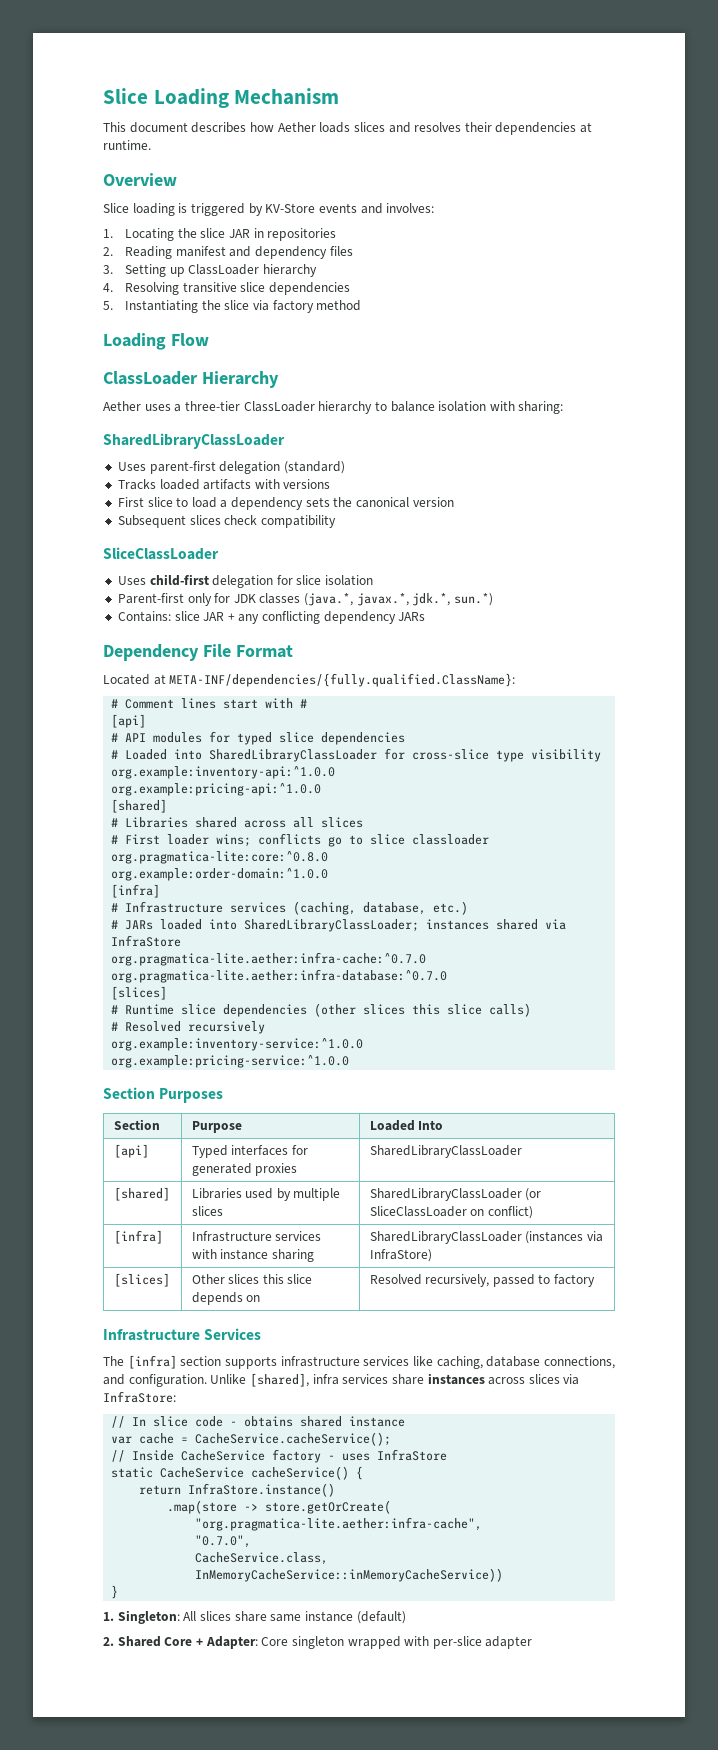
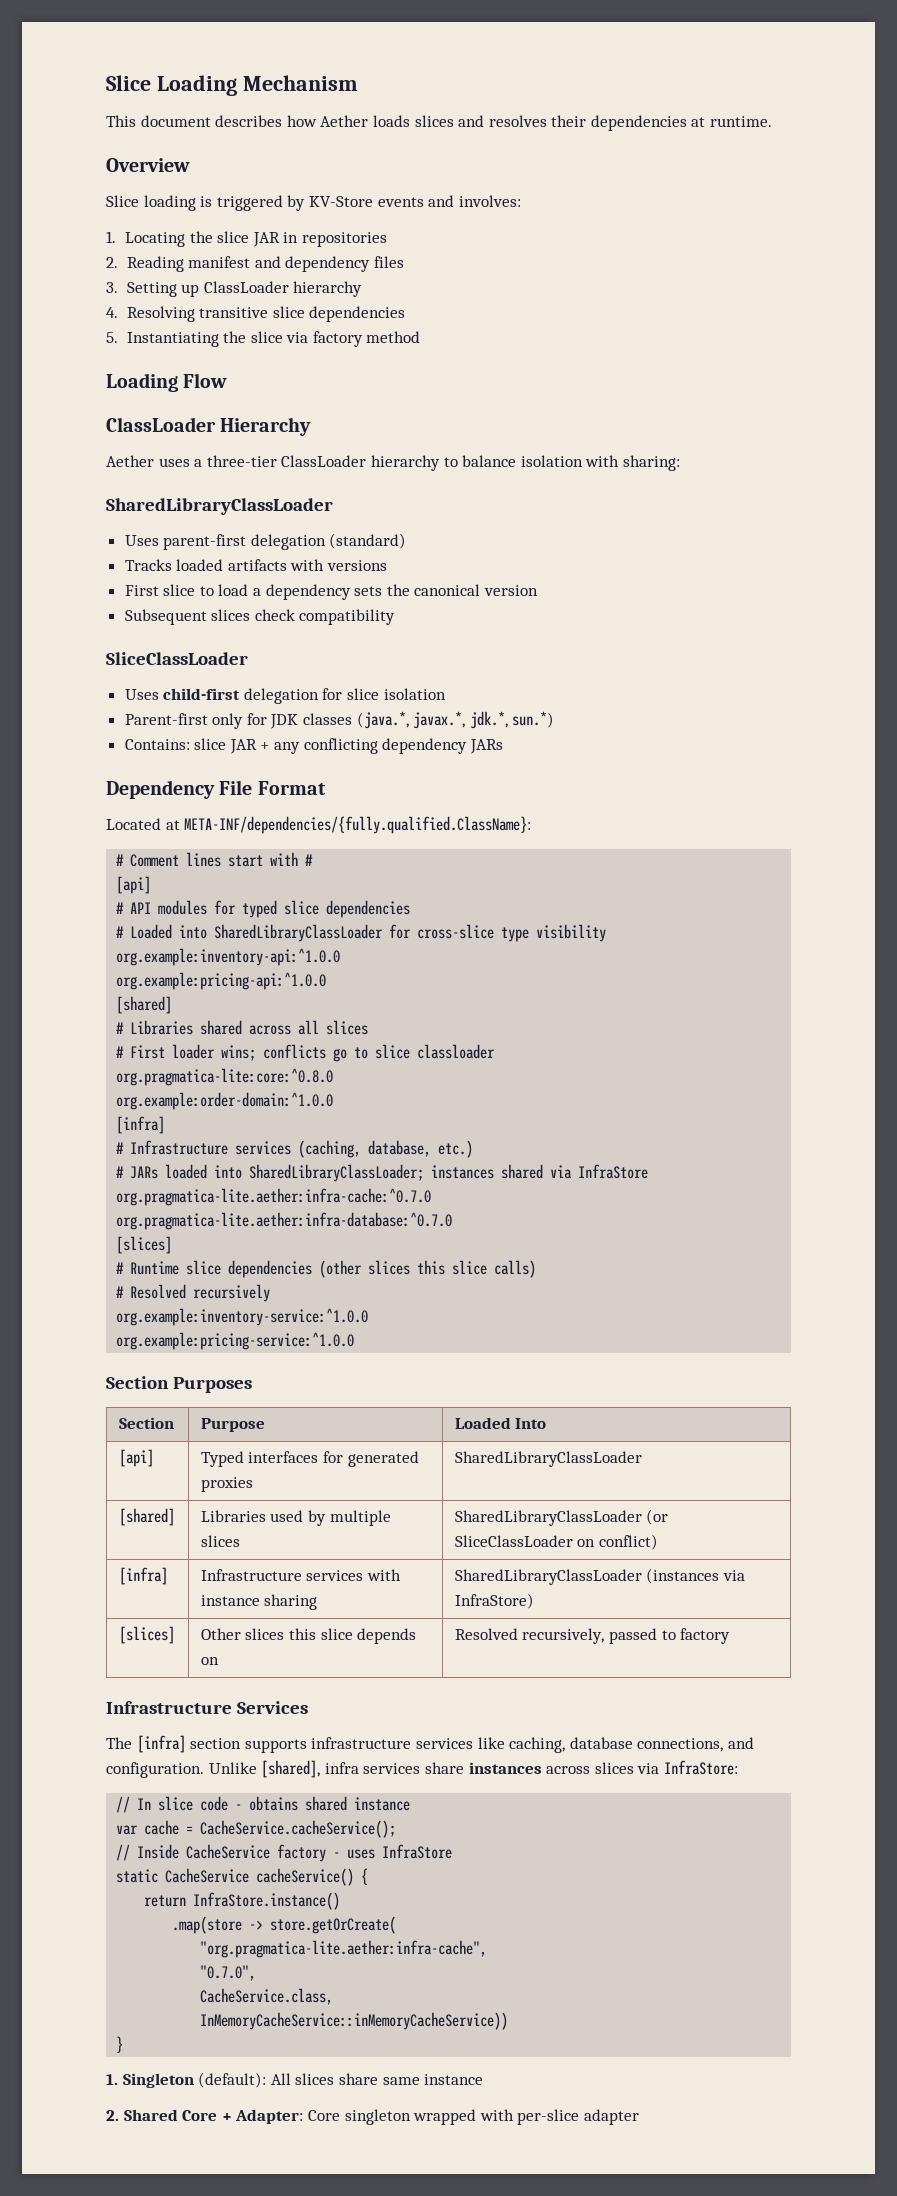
[117,1610,180,1624] Singleton: -> [122,2072,267,2088] Singleton (default):
[356,1611,406,1624] (default) -> (484, 2079) none

